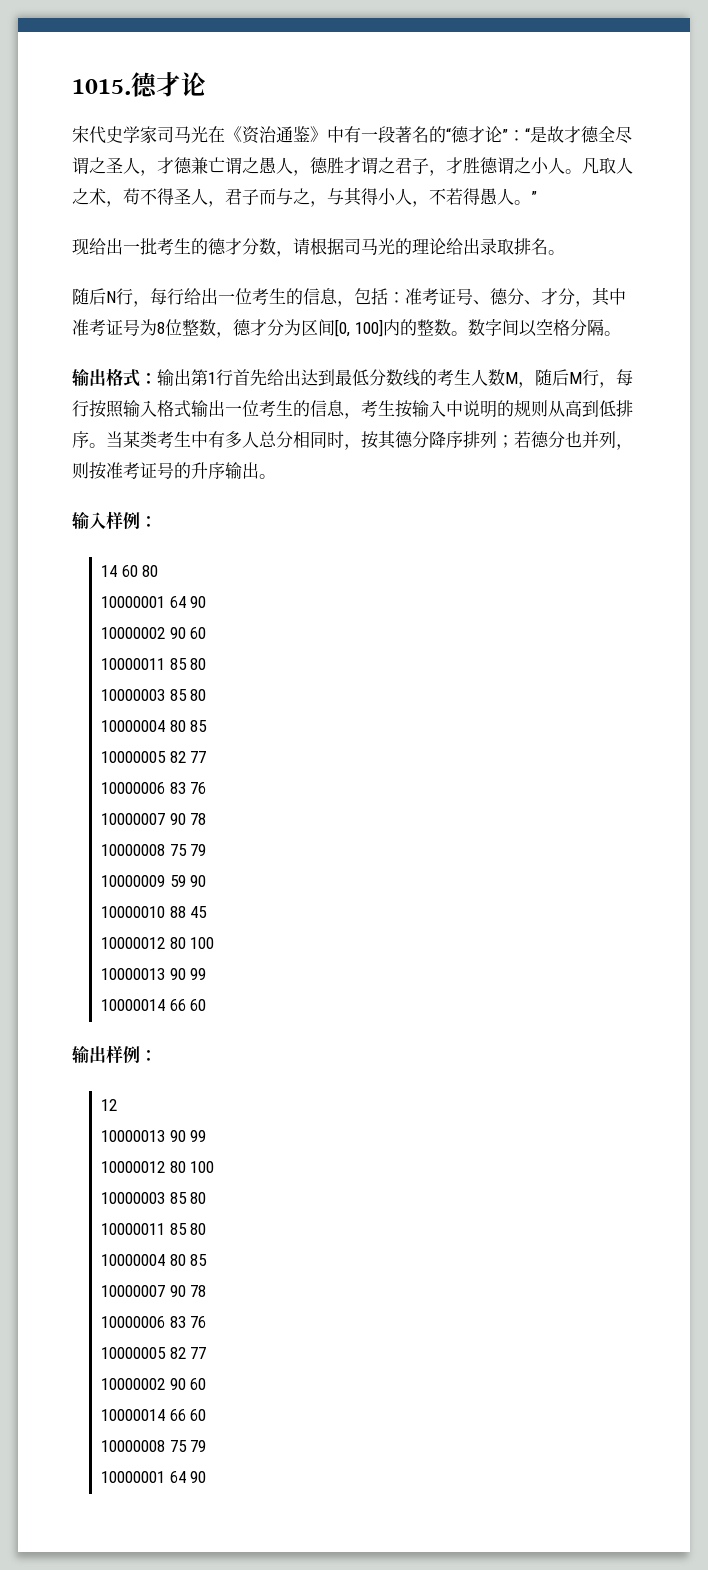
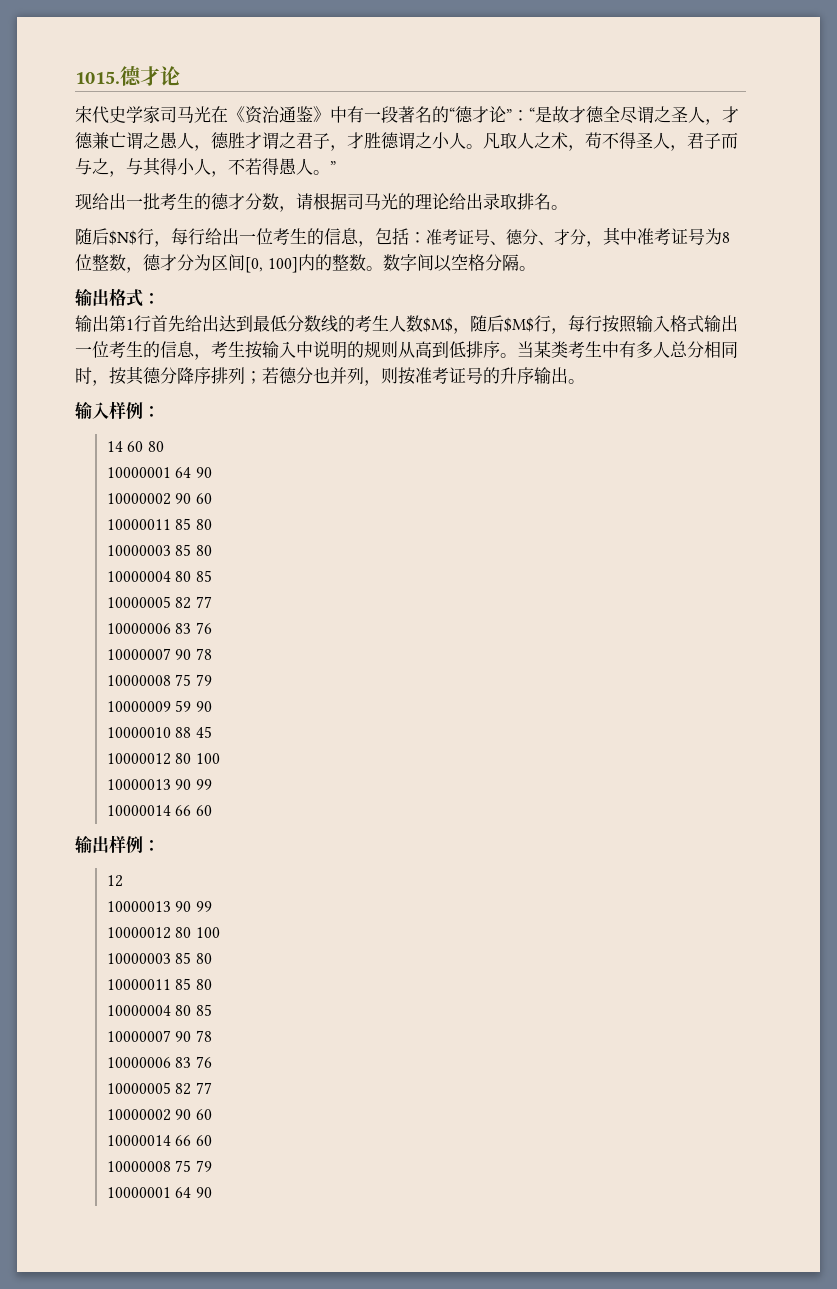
[106,291,116,303] N -> [109,230,137,245] $N$
(157, 378) none -> (160, 298) //
[505,369,582,388] M，随后M -> [423,315,534,334] $M$，随后$M$

